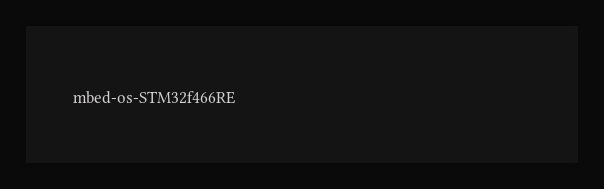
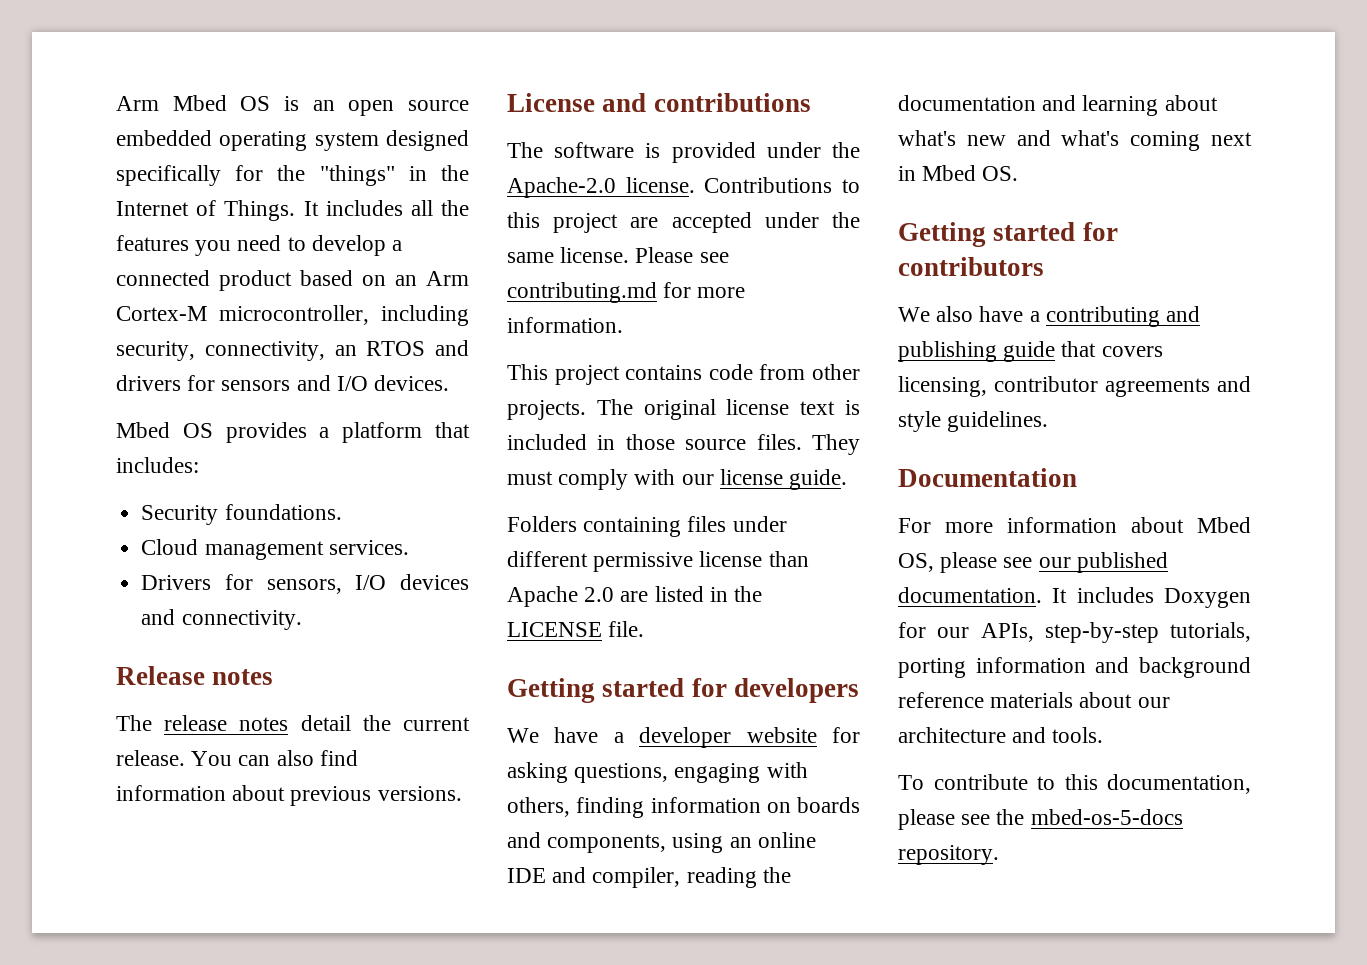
[73,91,235,104] mbed-os-STM32f466RE -> [116,95,469,116] [116,130,469,151] [116,165,469,186] [116,200,469,221] [116,235,403,256] [116,270,469,291] [116,305,469,326] [116,340,469,361] [116,375,450,391] [116,422,471,443] [116,457,199,473] [141,504,342,525] [141,539,409,560] [141,574,469,594] [141,609,302,630] [116,666,274,685] [116,715,470,731] [116,750,358,766] [116,785,462,806] [507,93,811,112] [507,142,860,163] [507,177,860,198] [507,212,860,233] [507,247,729,263] [507,282,746,303] [507,317,623,333] [507,364,860,385] [507,399,860,420] [507,434,860,455] [507,469,848,490] [507,516,787,537] [507,551,809,572] [507,586,763,607] [507,621,645,637] [507,678,859,703] [507,727,860,748] [507,762,808,783] [507,797,860,818] [507,832,816,853] [507,867,791,888] [898,95,1218,116] [898,130,1252,151] [898,165,1019,181] [898,222,1118,247] [898,257,1044,276] [898,306,1201,327] [898,341,1163,362] [898,376,1251,397] [898,411,1049,432] [898,468,1077,487] [898,517,1251,533] [898,552,1168,573] [898,587,1251,608] [898,622,1251,643] [898,657,1251,678] [898,692,1170,708] [898,727,1104,743] [898,774,1251,794] [898,809,1183,830] [898,845,999,865] Arm Mbed OS is an open source embedded operating system designed specifically for the "things" in the Internet of Things. It includes all the features you need to develop a connected product based on an Arm Cortex-M microcontroller, including security, connectivity, an RTOS and drivers for sensors and I/O devices. // Mbed OS provides a platform that includes: // Security foundations. // Cloud management services. // Drivers for sensors, I/O devices and connectivity. // Release notes // The release notes detail the current release. You can also find information about previous versions. // License and contributions // The software is provided under the Apache-2.0 license. Contributions to this project are accepted under the same license. Please see contributing.md for more information. // This project contains code from other projects. The original license text is included in those source files. They must comply with our license guide. // Folders containing files under different permissive license than Apache 2.0 are listed in the LICENSE file. // Getting started for developers // We have a developer website for asking questions, engaging with others, finding information on boards and components, using an online IDE and compiler, reading the documentation and learning about what's new and what's coming next in Mbed OS. // Getting started for contributors // We also have a contributing and publishing guide that covers licensing, contributor agreements and style guidelines. // Documentation // For more information about Mbed OS, please see our published documentation. It includes Doxygen for our APIs, step-by-step tutorials, porting information and background reference materials about our architecture and tools. // To contribute to this documentation, please see the mbed-os-5-docs repository.

